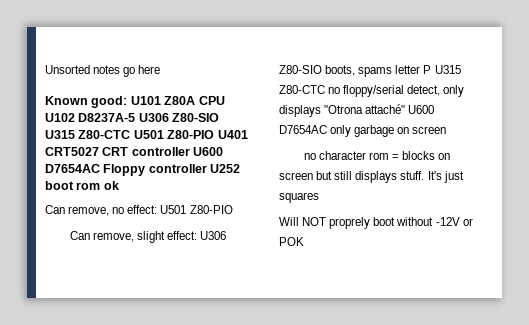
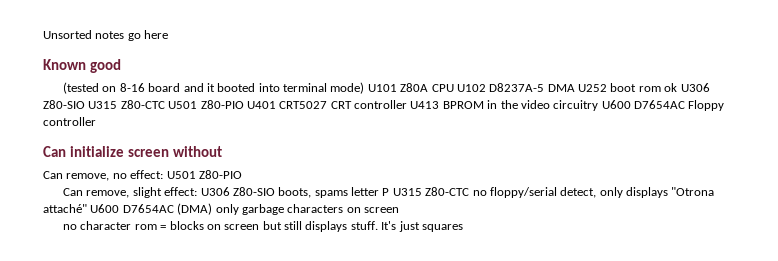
[91,96,128,108] good: -> [89,59,121,73] [63,82,365,94] good // (tested on 8-16 board and it booted into terminal mode)
(136, 117) none -> [547,83,678,92] DMA U252 boot rom ok
(190, 151) none -> [410,100,599,111] U413 BPROM in the video circuitry
[210,164,241,173] [45,181,119,190] U252 boot rom ok -> [43,146,222,157] // Can initialize screen without
(327, 129) none -> [177,203,213,215] (DMA)
(395, 131) none -> [287,204,344,213] characters
[279,217,473,229] [279,237,304,246] // Will NOT proprely boot without -12V or POK -> (463, 228) none

